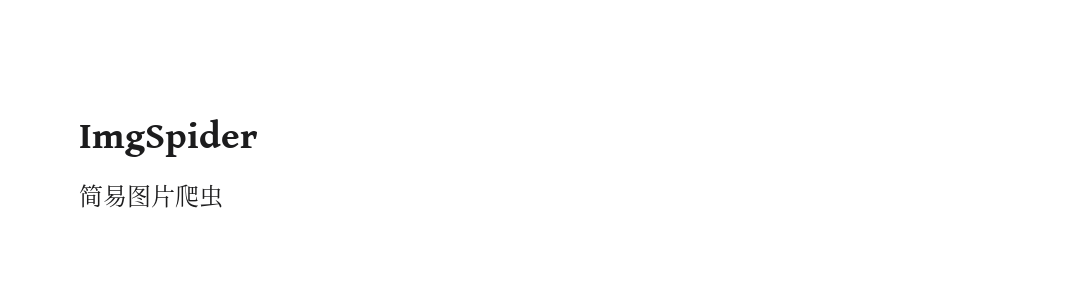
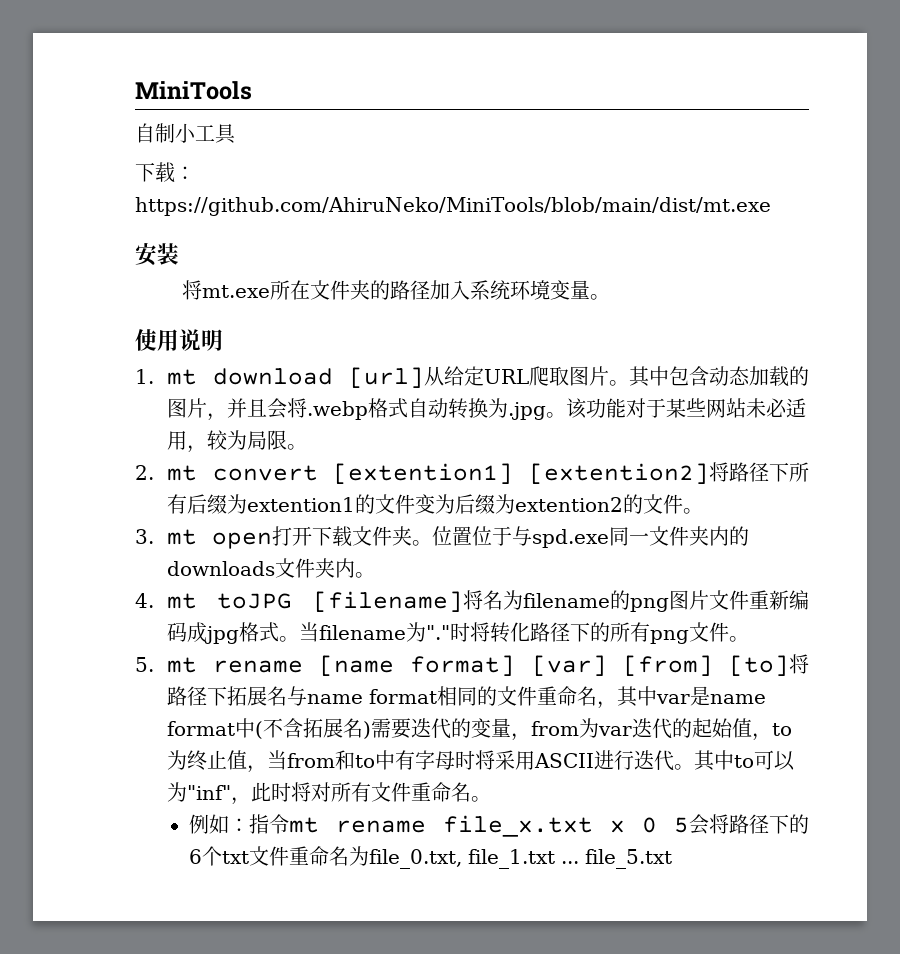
[79,119,257,157] [79,184,223,209] ImgSpider // 简易图片爬虫 -> [135,81,252,100] [135,123,236,144] [135,162,195,183] [135,197,771,216] [135,243,179,266] [182,280,611,300] [135,329,223,351] [135,366,809,388] [166,398,806,421] [166,430,307,453] [135,462,809,484] [166,494,703,514] [135,526,749,549] [166,558,375,578] [135,590,809,612] [166,622,749,644] [135,654,809,676] [166,686,766,709] [166,718,792,741] [166,750,795,773] [166,782,491,805] [188,814,809,837] [188,846,672,869] MiniTools // 自制小工具 // 下载：https://github.com/AhiruNeko/MiniTools/blob/main/dist/mt.exe // 安装 // 将mt.exe所在文件夹的路径加入系统环境变量。 // 使用说明 // 1. mt download [url]从给定URL爬取图片。其中包含动态加载的图片，并且会将.webp格式自动转换为.jpg。该功能对于某些网站未必适用，较为局限。 // 2. mt convert [extention1] [extention2]将路径下所有后缀为extention1的文件变为后缀为extention2的文件。 // 3. mt open打开下载文件夹。位置位于与spd.exe同一文件夹内的downloads文件夹内。 // 4. mt toJPG [filename]将名为filename的png图片文件重新编码成jpg格式。当filename为"."时将转化路径下的所有png文件。 // 5. mt rename [name format] [var] [from] [to]将路径下拓展名与name format相同的文件重命名，其中var是name format中(不含拓展名)需要迭代的变量，from为var迭代的起始值，to为终止值，当from和to中有字母时将采用ASCII进行迭代。其中to可以为"inf"，此时将对所有文件重命名。 // 例如：指令mt rename file_x.txt x 0 5会将路径下的6个txt文件重命名为file_0.txt, file_1.txt ... file_5.txt

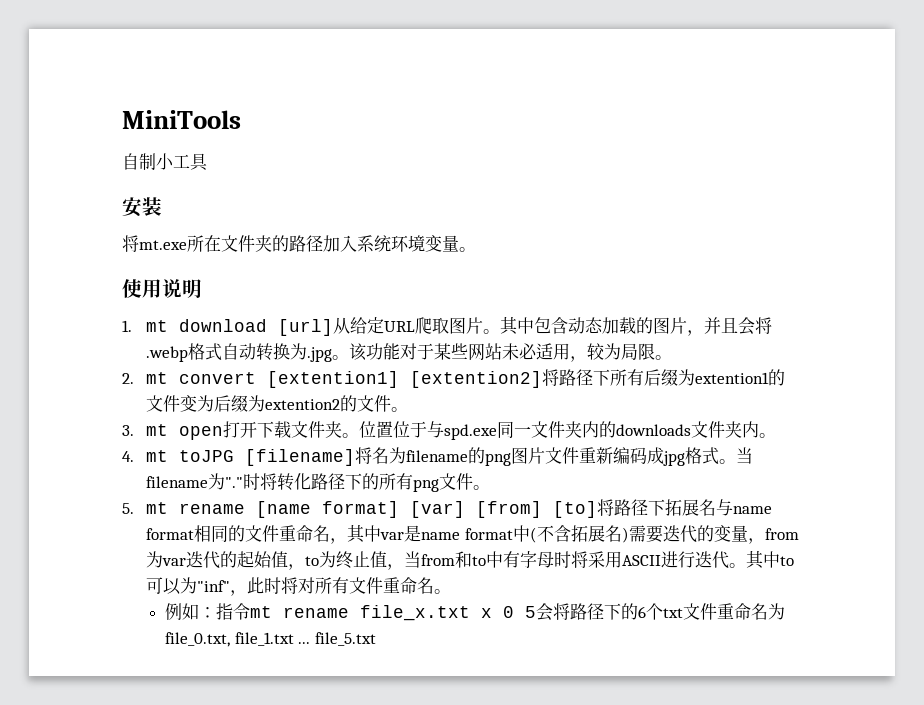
[135,162,195,183] [135,197,771,216] // 下载：https://github.com/AhiruNeko/MiniTools/blob/main/dist/mt.exe -> (208, 162) none

